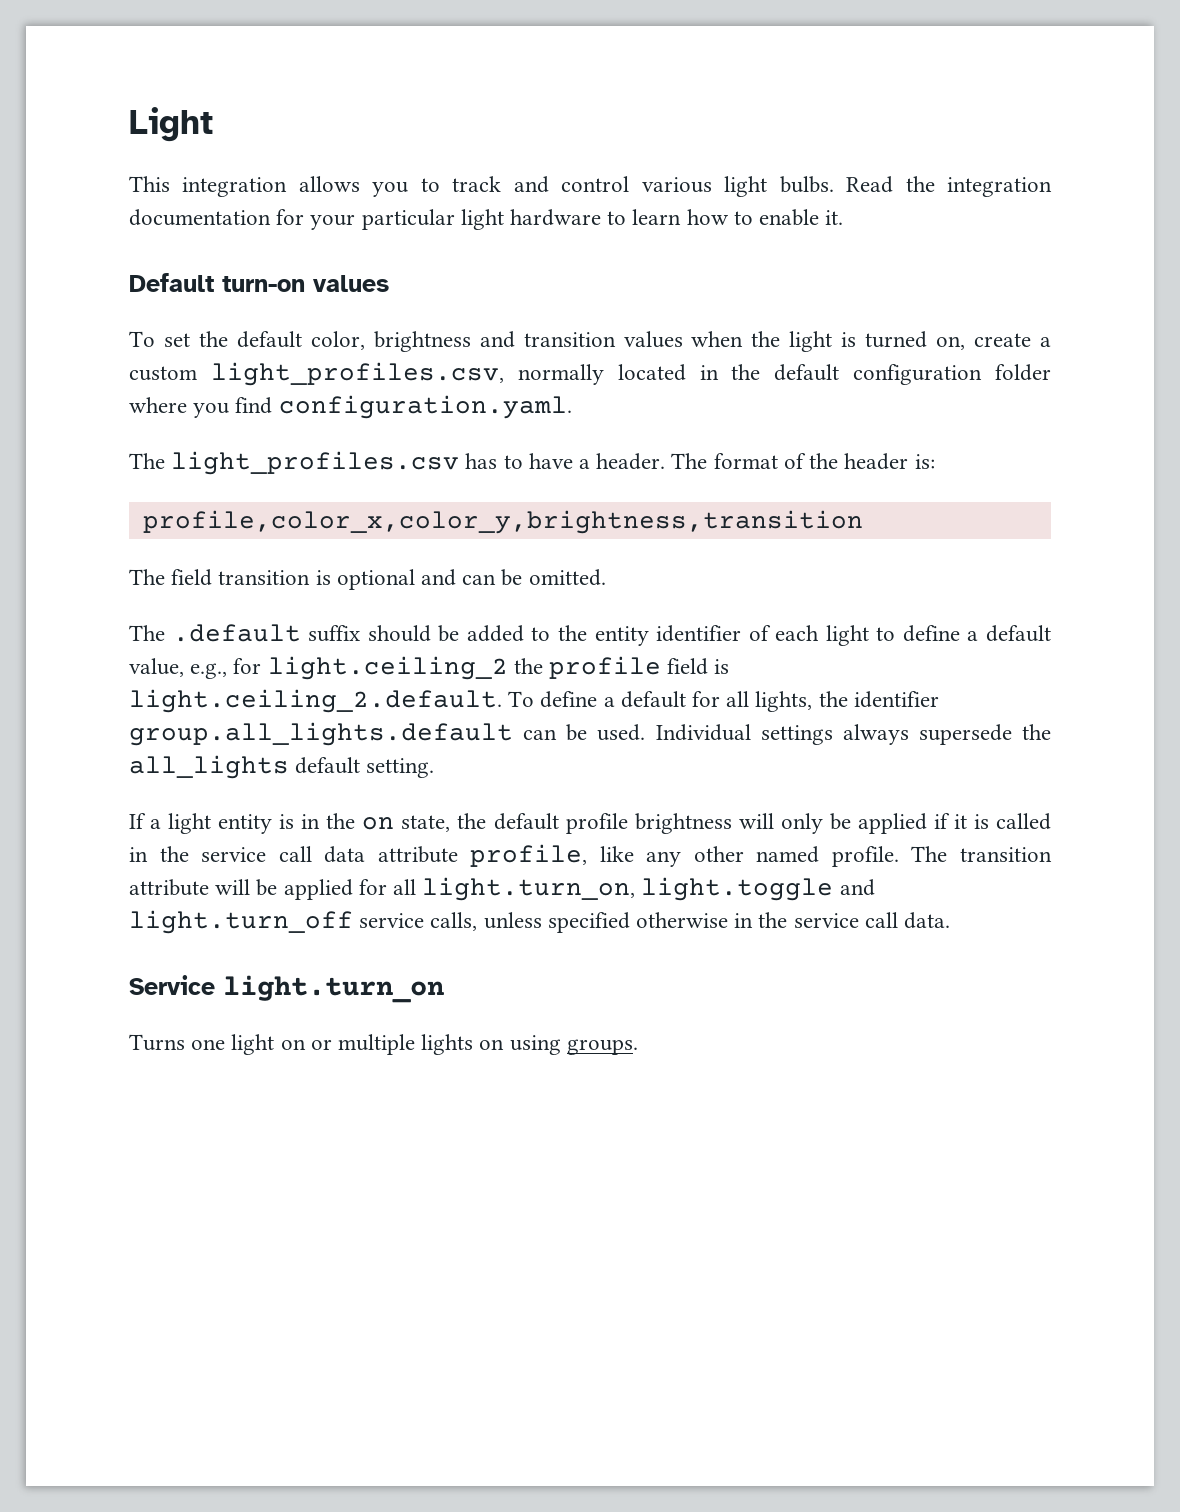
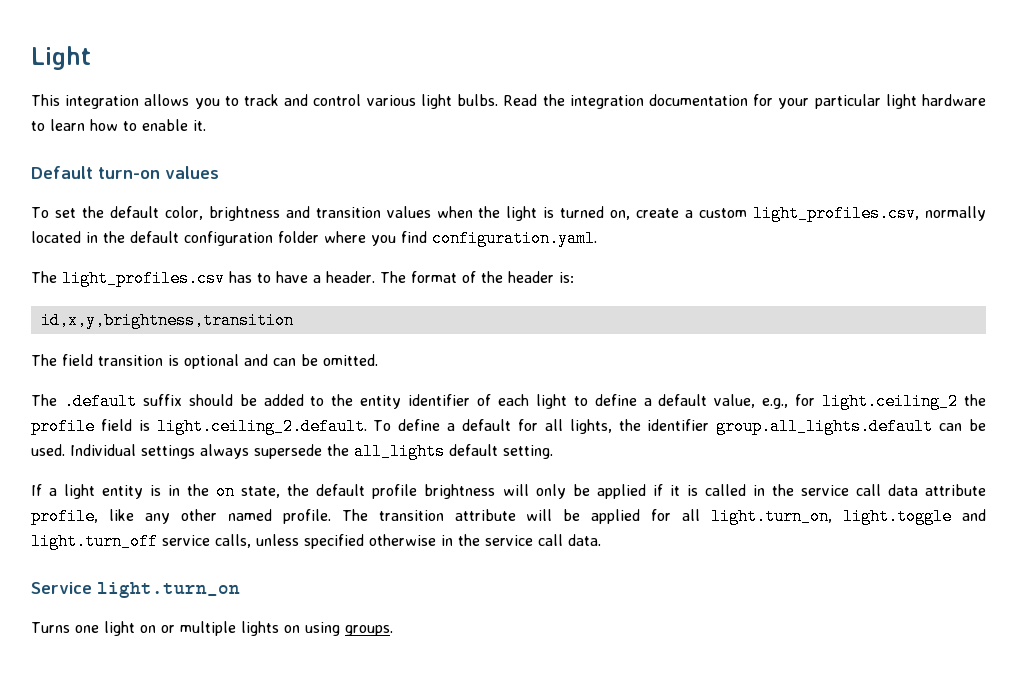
[142,510,863,534] profile,color_x,color_y,brightness,transition -> [40,312,294,329] id,x,y,brightness,transition

